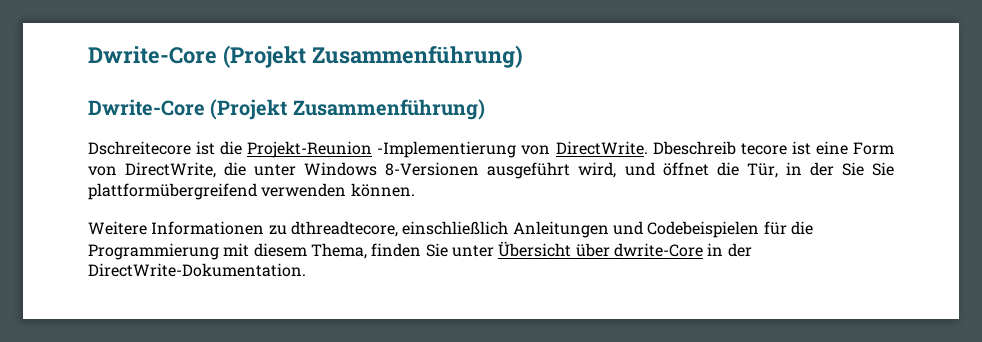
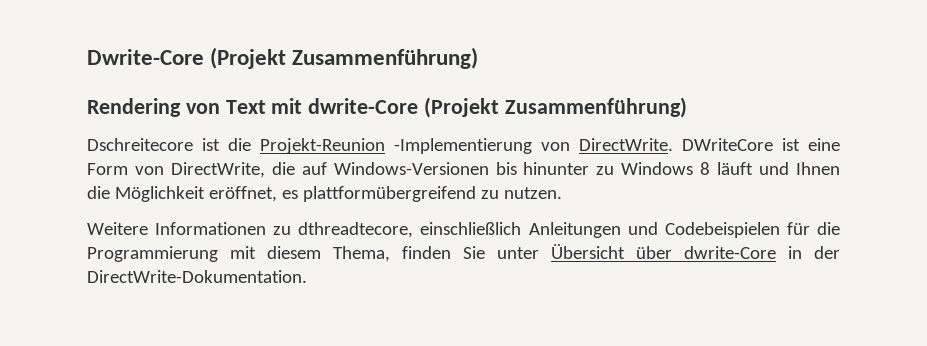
[88,45,523,68] [88,99,205,116] Dwrite-Core (Projekt Zusammenführung) // Dwrite-Core -> [87,47,479,69] [87,98,419,117] Dwrite-Core (Projekt Zusammenführung) // Rendering von Text mit dwrite-Core
[652,141,787,155] Dbeschreib tecore -> [682,138,773,151] DWriteCore
[254,162,895,179] [88,183,415,200] unter Windows 8-Versionen ausgeführt wird, und öffnet die Tür, in der Sie Sie plattformübergreifend verwenden können. -> [301,162,840,175] [87,186,562,202] auf Windows-Versionen bis hinunter zu Windows 8 läuft und Ihnen die Möglichkeit eröffnet, es plattformübergreifend zu nutzen.

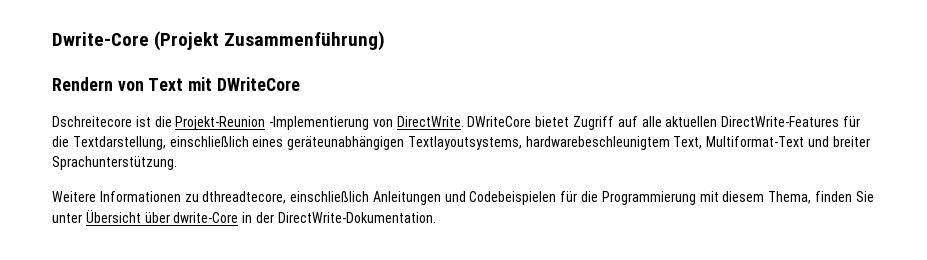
[87,98,181,117] Rendering -> [52,77,113,91] Rendern
[308,97,687,118] dwrite-Core (Projekt Zusammenführung) -> [216,77,300,91] DWriteCore
[782,138,840,151] [87,162,840,178] [87,186,562,202] ist eine Form von DirectWrite, die auf Windows-Versionen bis hinunter zu Windows 8 läuft und Ihnen die Möglichkeit eröffnet, es plattformübergreifend zu nutzen. -> [535,116,860,130] [52,136,870,150] [52,156,177,170] bietet Zugriff auf alle aktuellen DirectWrite-Features für die Textdarstellung, einschließlich eines geräteunabhängigen Textlayoutsystems, hardwarebeschleunigtem Text, Multiformat-Text und breiter Sprachunterstützung.

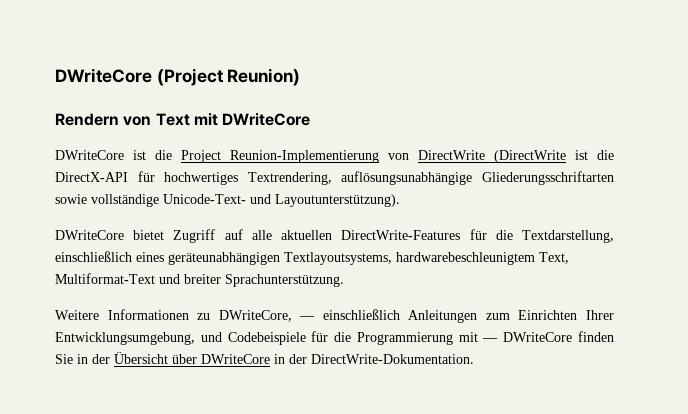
[52,31,386,51] Dwrite-Core (Projekt Zusammenführung) -> [55,68,301,86] DWriteCore (Project Reunion)
[52,116,464,130] Dschreitecore ist die Projekt-Reunion -Implementierung von DirectWrite. -> [55,150,614,163] [55,171,614,185] [55,194,400,207] DWriteCore ist die Project Reunion-Implementierung von DirectWrite (DirectWrite ist die DirectX-API für hochwertiges Textrendering, auflösungsunabhängige Gliederungsschriftarten sowie vollständige Unicode-Text- und Layoutunterstützung). //
[202,191,874,205] [52,213,82,223] dthreadtecore, einschließlich Anleitungen und Codebeispielen für die Programmierung mit diesem Thema, finden Sie unter -> [218,309,614,323] [55,331,614,345] [55,354,110,364] DWriteCore, — einschließlich Anleitungen zum Einrichten Ihrer Entwicklungsumgebung, und Codebeispiele für die Programmierung mit — DWriteCore finden Sie in der
[173,212,239,223] dwrite-Core -> [201,354,270,364] DWriteCore

